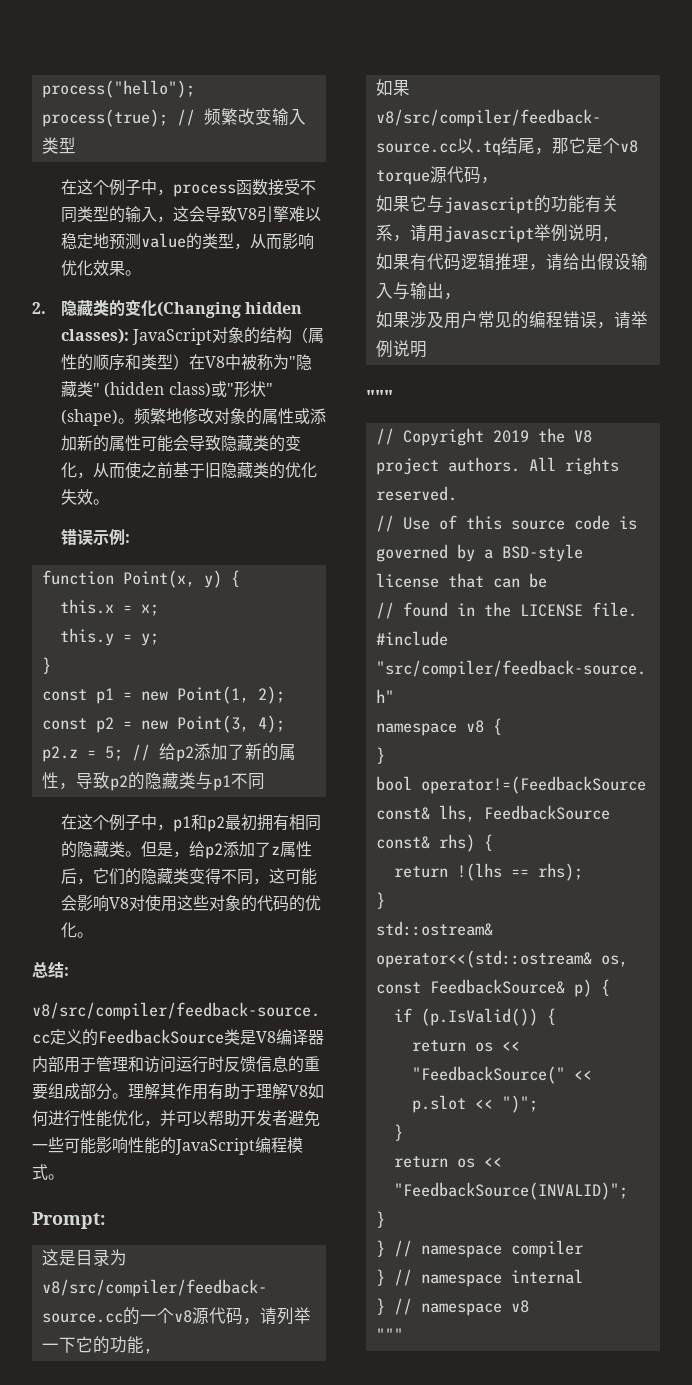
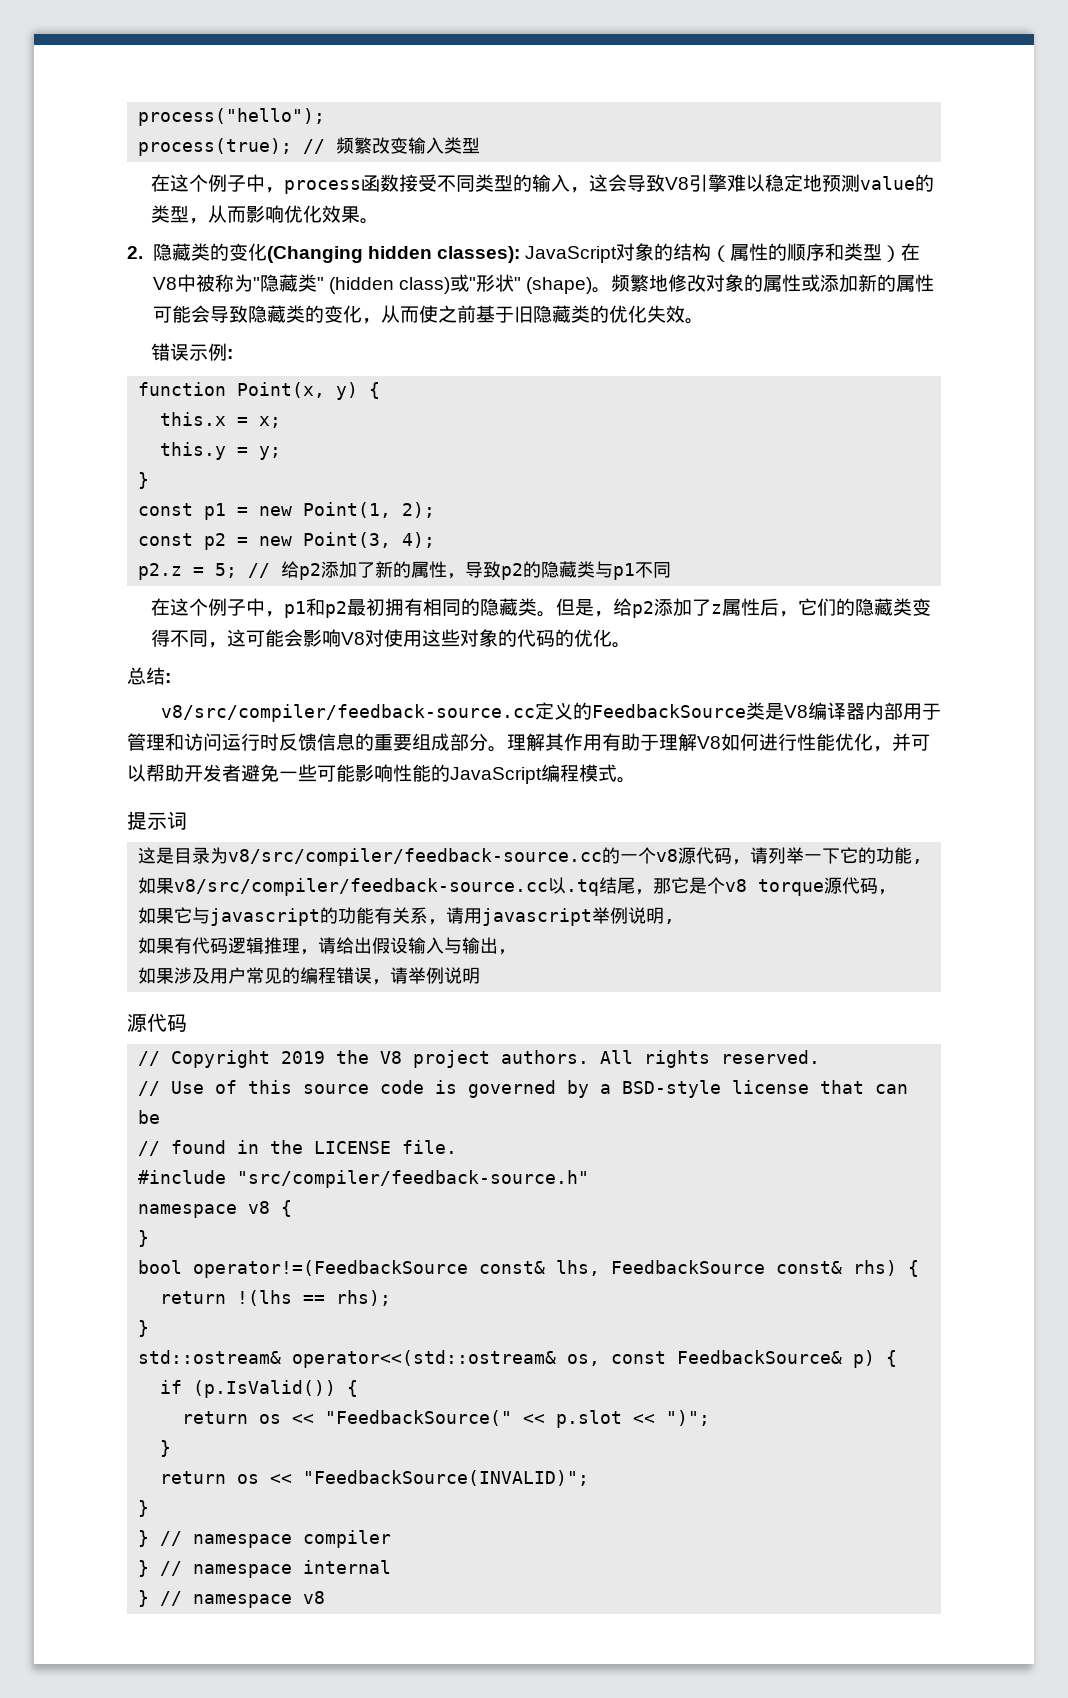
[32,1212,105,1229] Prompt: -> [127,811,187,830] 提示词
[366,390,393,403] """ -> [127,1013,187,1032] 源代码
[375,1328,403,1341] // """ -> (326, 1597) none

